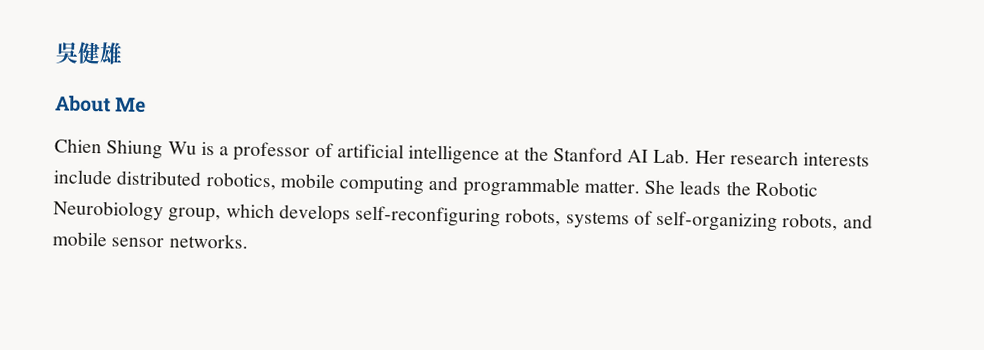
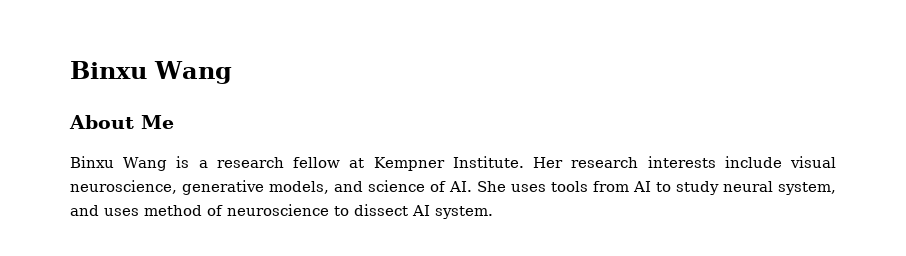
[55,41,123,65] 吳健雄 -> [70,61,232,84] Binxu Wang
[54,138,871,167] [53,169,818,198] [53,200,873,233] [52,231,248,249] Chien Shiung Wu is a professor of artificial intelligence at the Stanford AI Lab. Her research interests include distributed robotics, mobile computing and programmable matter. She leads the Robotic Neurobiology group, which develops self-reconfiguring robots, systems of self-organizing robots, and mobile sensor networks. -> [70,156,836,171] [70,180,836,195] [70,204,493,219] Binxu Wang is a research fellow at Kempner Institute. Her research interests include visual neuroscience, generative models, and science of AI. She uses tools from AI to study neural system, and uses method of neuroscience to dissect AI system.

